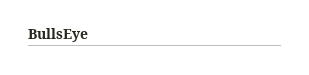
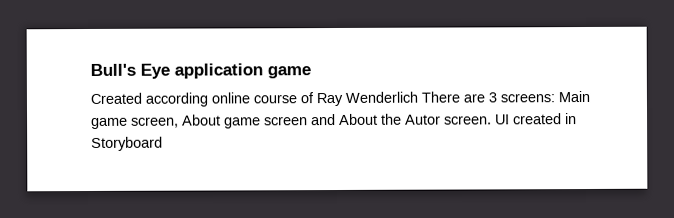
[28,28,88,42] BullsEye -> [90,63,311,79] [90,90,590,107] [91,113,577,129] [91,136,163,151] Bull's Eye application game // Created according online course of Ray Wenderlich There are 3 screens: Main game screen, About game screen and About the Autor screen. UI created in Storyboard

